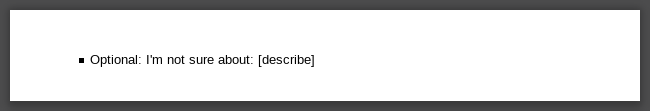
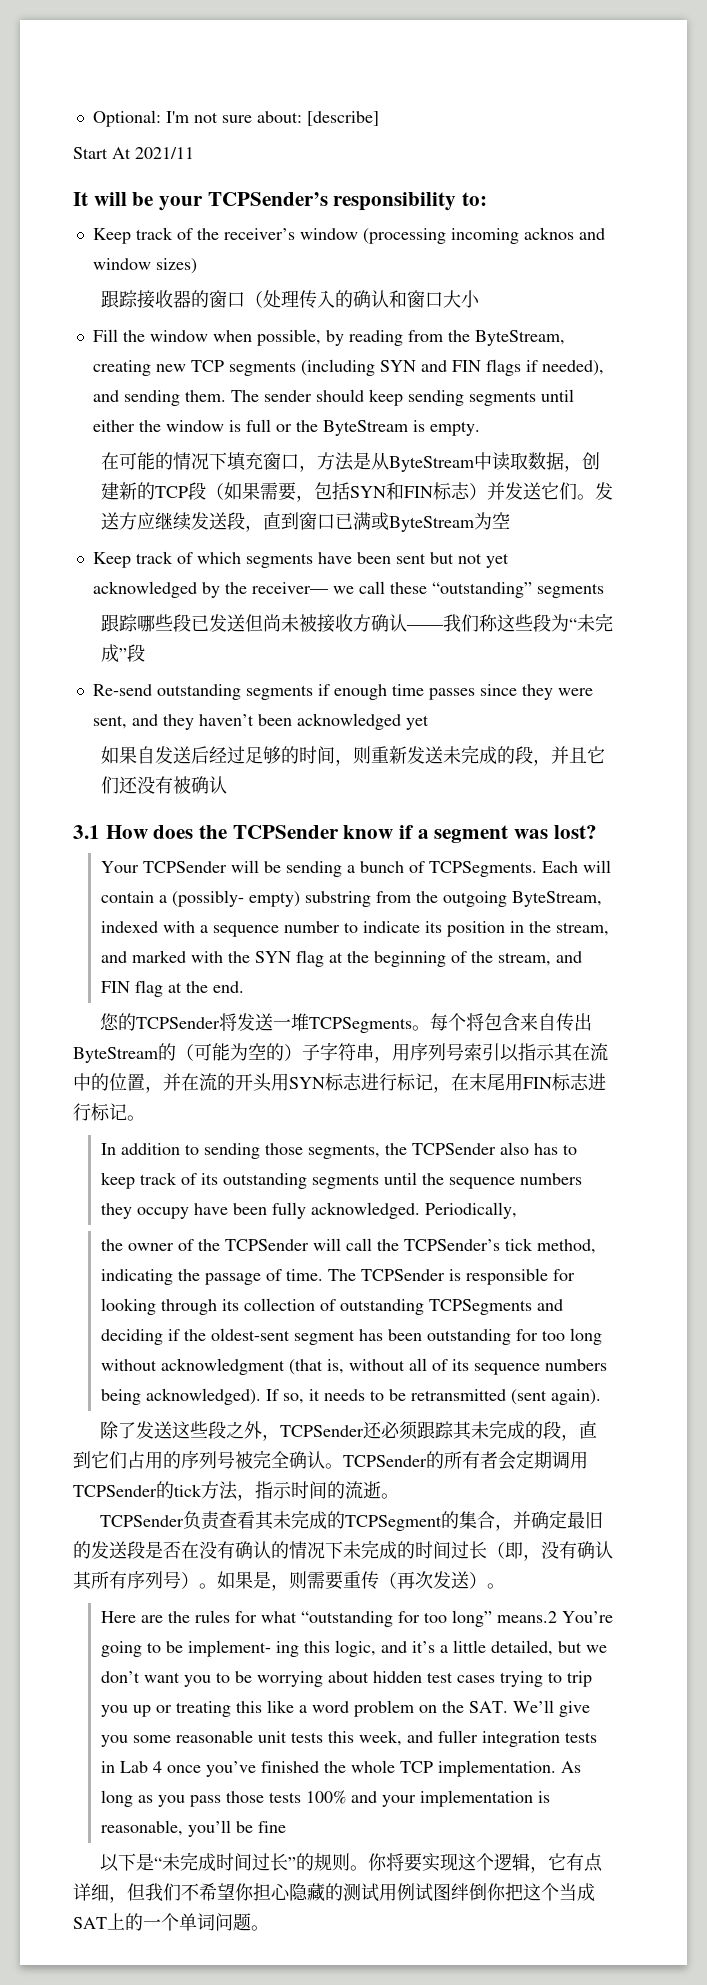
(316, 61) none -> [73,147,194,159] [73,192,488,211] [92,227,605,244] [92,258,197,274] [100,290,480,309] [92,329,565,346] [92,359,604,376] [92,389,574,406] [92,419,480,436] [100,452,600,472] [100,482,613,502] [100,512,510,532] [92,551,509,568] [92,581,604,598] [100,613,613,633] [100,644,145,662] [92,684,593,700] [92,713,429,730] [100,745,605,766] [100,776,227,794] [73,825,597,843] [100,860,611,877] [100,890,602,907] [100,921,609,937] [100,950,582,967] [100,980,244,997] [100,1013,593,1033] [73,1042,608,1063] [73,1073,606,1093] [73,1103,145,1121] [100,1142,577,1159] [100,1172,582,1189] [100,1202,517,1219] [100,1238,596,1254] [100,1268,575,1285] [100,1298,563,1315] [100,1328,602,1345] [100,1358,607,1375] [100,1388,601,1405] [100,1420,598,1441] [73,1450,588,1470] [73,1481,399,1501] [100,1510,604,1531] [73,1540,613,1561] [73,1571,505,1591] [100,1610,613,1627] [100,1640,607,1657] [100,1671,592,1687] [100,1700,590,1717] [100,1730,597,1747] [100,1760,581,1777] [100,1790,550,1807] [100,1820,286,1837] [100,1852,604,1873] [73,1883,595,1903] [73,1913,269,1931] // Start At 2021/11 // It will be your TCPSender’s responsibility to: // Keep track of the receiver’s window (processing incoming acknos and window sizes) // 跟踪接收器的窗口（处理传入的确认和窗口大小 // Fill the window when possible, by reading from the ByteStream, creating new TCP segments (including SYN and FIN flags if needed), and sending them. The sender should keep sending segments until either the window is full or the ByteStream is empty. // 在可能的情况下填充窗口，方法是从ByteStream中读取数据，创建新的TCP段（如果需要，包括SYN和FIN标志）并发送它们。发送方应继续发送段，直到窗口已满或ByteStream为空 // Keep track of which segments have been sent but not yet acknowledged by the receiver— we call these “outstanding” segments // 跟踪哪些段已发送但尚未被接收方确认——我们称这些段为“未完成”段 // Re-send outstanding segments if enough time passes since they were sent, and they haven’t been acknowledged yet // 如果自发送后经过足够的时间，则重新发送未完成的段，并且它们还没有被确认 // 3.1 How does the TCPSender know if a segment was lost? // Your TCPSender will be sending a bunch of TCPSegments. Each will contain a (possibly- empty) substring from the outgoing ByteStream, indexed with a sequence number to indicate its position in the stream, and marked with the SYN flag at the beginning of the stream, and FIN flag at the end. // 您的TCPSender将发送一堆TCPSegments。每个将包含来自传出ByteStream的（可能为空的）子字符串，用序列号索引以指示其在流中的位置，并在流的开头用SYN标志进行标记，在末尾用FIN标志进行标记。 // In addition to sending those segments, the TCPSender also has to keep track of its outstanding segments until the sequence numbers they occupy have been fully acknowledged. Periodically, // the owner of the TCPSender will call the TCPSender’s tick method, indicating the passage of time. The TCPSender is responsible for looking through its collection of outstanding TCPSegments and deciding if the oldest-sent segment has been outstanding for too long without acknowledgment (that is, without all of its sequence numbers being acknowledged). If so, it needs to be retransmitted (sent again). // 除了发送这些段之外，TCPSender还必须跟踪其未完成的段，直到它们占用的序列号被完全确认。TCPSender的所有者会定期调用TCPSender的tick方法，指示时间的流逝。 // TCPSender负责查看其未完成的TCPSegment的集合，并确定最旧的发送段是否在没有确认的情况下未完成的时间过长（即，没有确认其所有序列号）。如果是，则需要重传（再次发送）。 // Here are the rules for what “outstanding for too long” means.2 You’re going to be implement- ing this logic, and it’s a little detailed, but we don’t want you to be worrying about hidden test cases trying to trip you up or treating this like a word problem on the SAT. We’ll give you some reasonable unit tests this week, and fuller integration tests in Lab 4 once you’ve finished the whole TCP implementation. As long as you pass those tests 100% and your implementation is reasonable, you’ll be fine // 以下是“未完成时间过长”的规则。你将要实现这个逻辑，它有点详细，但我们不希望你担心隐藏的测试用例试图绊倒你把这个当成SAT上的一个单词问题。

